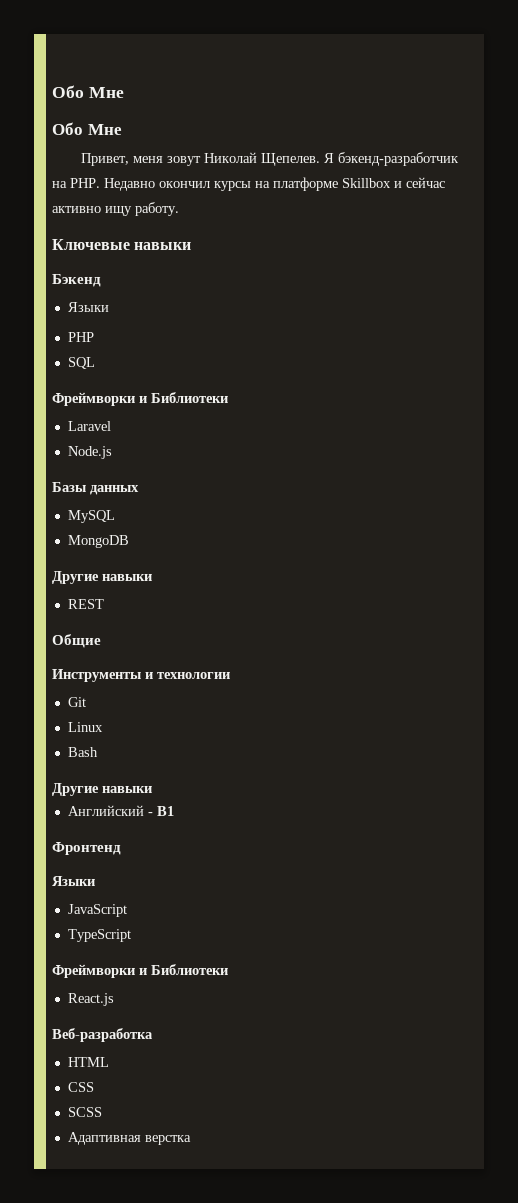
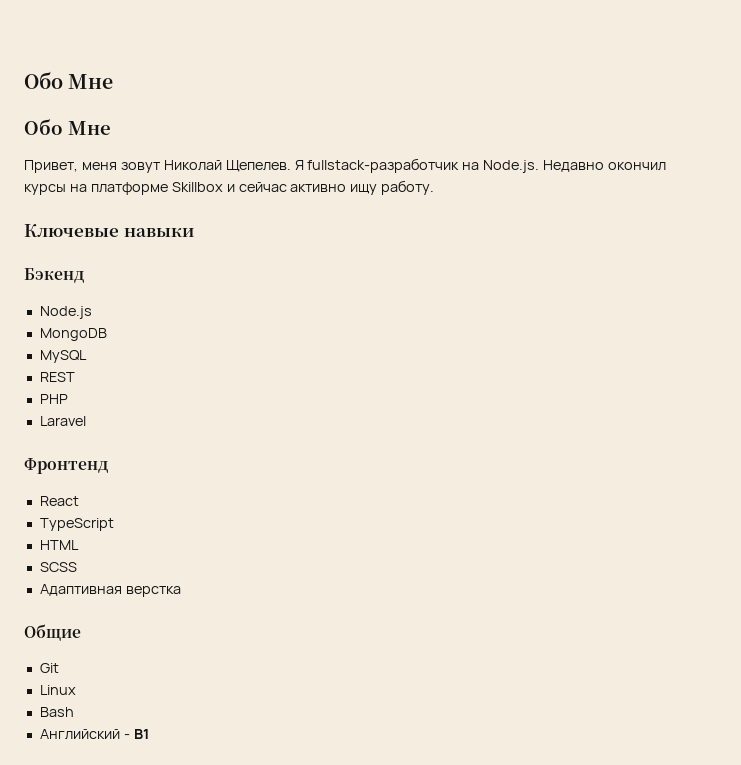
[337,152,459,166] [52,178,100,188] бэкенд-разработчик на PHP. -> [307,158,540,173] fullstack-разработчик на Node.js.
[67,302,109,312] [67,332,94,342] [67,357,95,369] [52,392,228,406] [67,421,111,431] [67,446,112,459] [52,482,139,495] [67,510,115,523] [67,535,129,548] [52,571,152,584] [67,599,104,609] [52,634,101,648] [52,669,230,682] Языки // PHP // SQL // Фреймворки и Библиотеки // Laravel // Node.js // Базы данных // MySQL // MongoDB // Другие навыки // REST // Общие // Инструменты и технологии -> [39,306,92,319] [39,328,107,341] [39,350,87,363] [39,372,75,382] [39,394,68,404] [39,416,86,426] [24,458,108,474] [39,496,79,506] [39,518,114,531] [39,540,79,550] [39,562,77,572] [39,584,181,597] [24,624,81,641] Node.js // MongoDB // MySQL // REST // PHP // Laravel // Фронтенд // React // TypeScript // HTML // SCSS // Адаптивная верстка // Общие
[52,783,152,796] // Другие навыки -> (74, 712) none
[52,842,121,855] [52,876,95,886] [67,904,127,917] [67,929,131,942] [52,964,228,978] [67,993,114,1006] [52,1028,153,1042] [67,1057,109,1067] [67,1082,94,1092] [67,1107,102,1117] [67,1132,191,1145] // Фронтенд // Языки // JavaScript // TypeScript // Фреймворки и Библиотеки // React.js // Веб-разработка // HTML // CSS // SCSS // Адаптивная верстка -> (149, 734) none

